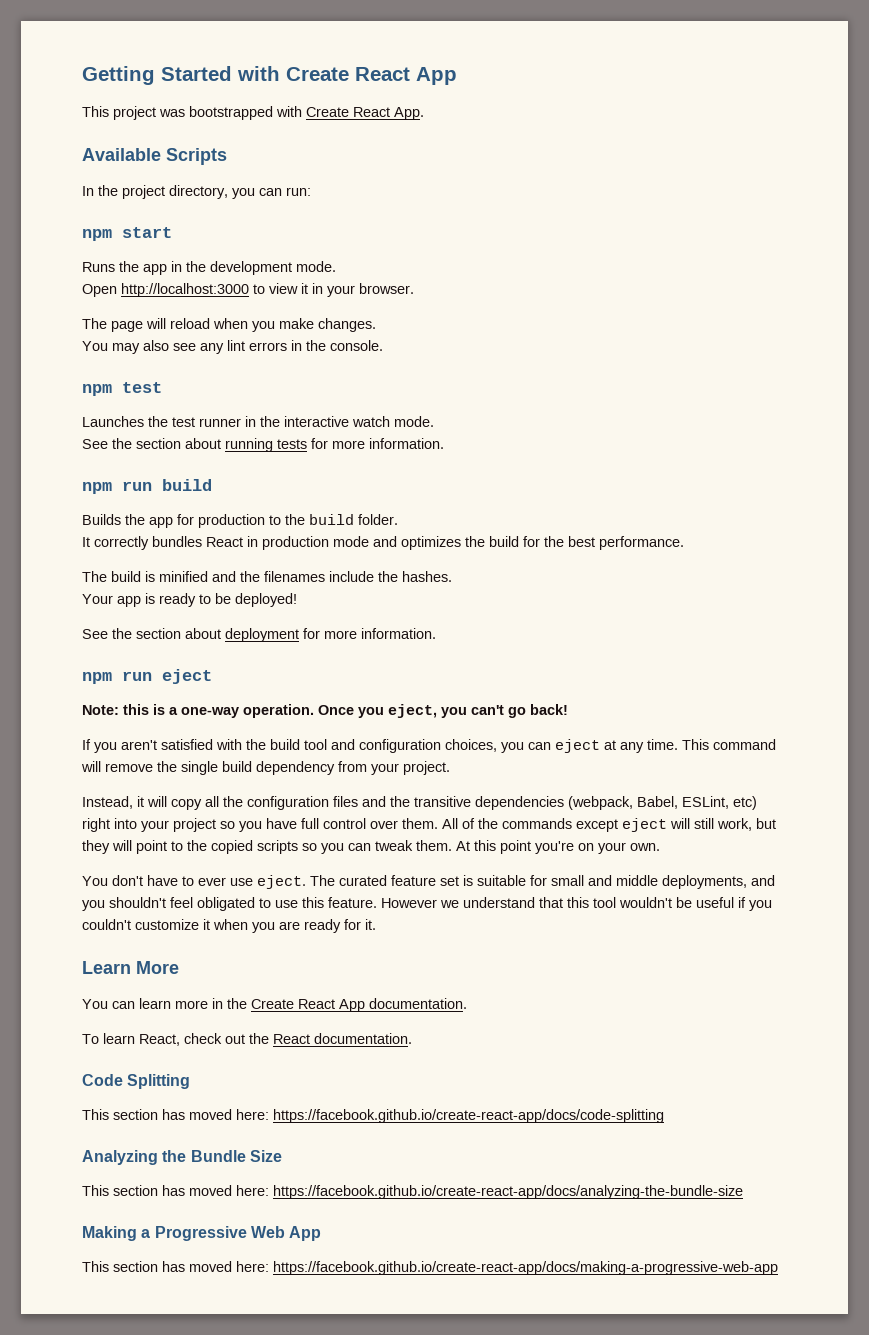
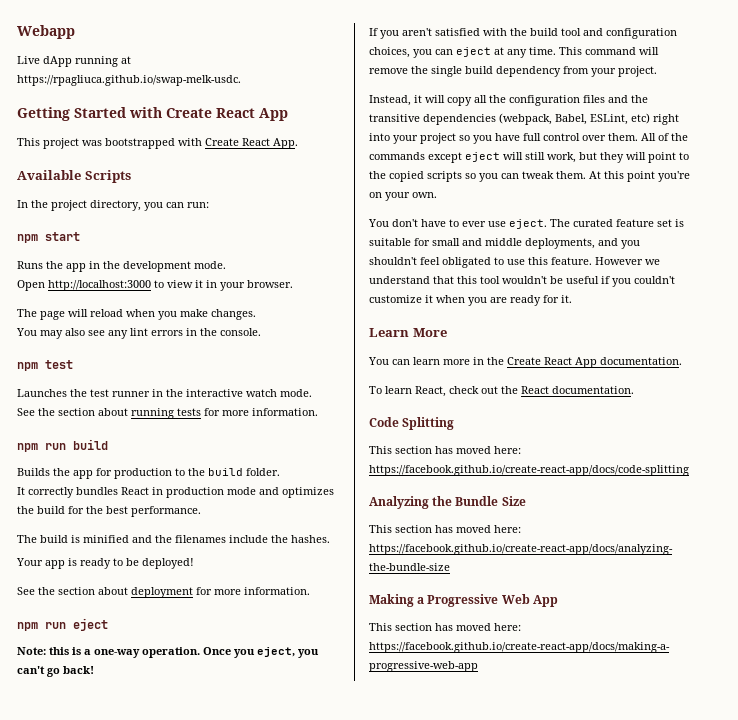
(82, 75) none -> [17,25,75,39] [17,56,131,67] [17,75,241,86] Webapp // Live dApp running at https://rpagliuca.github.io/swap-melk-usdc. //

